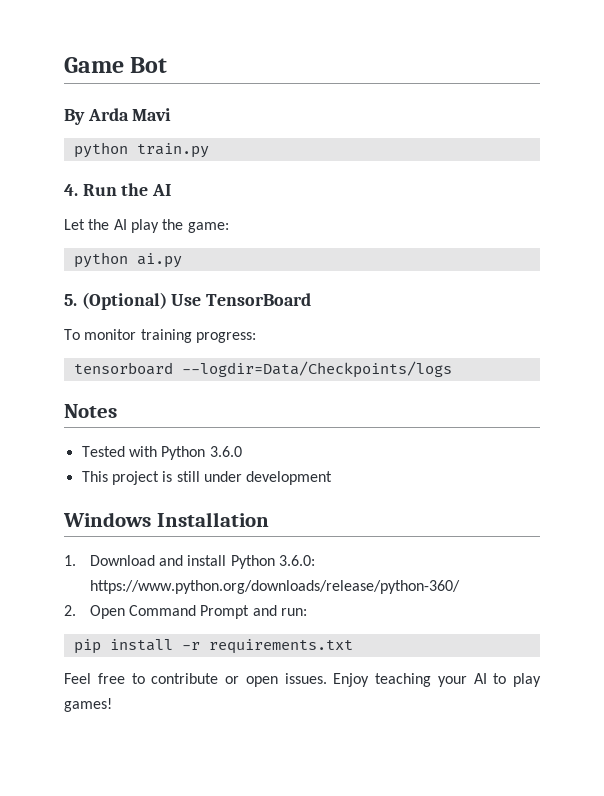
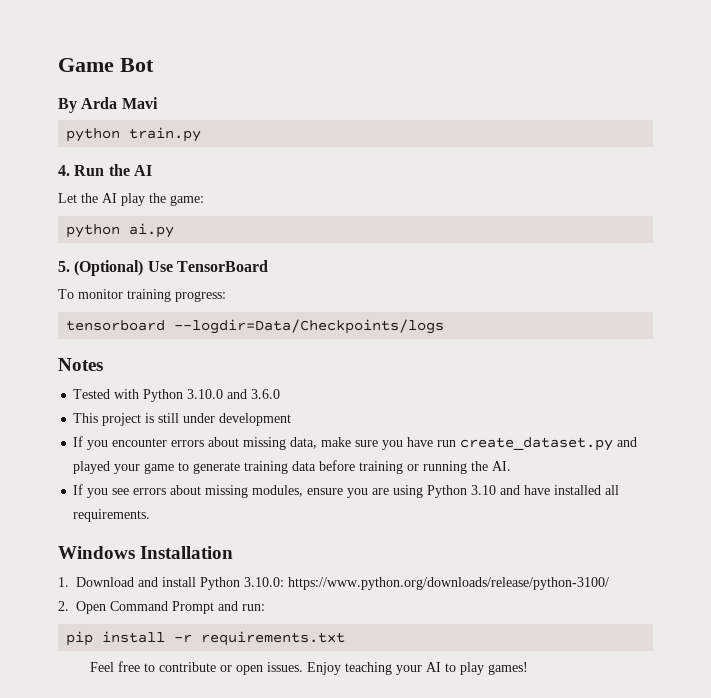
(206, 453) none -> [187,389,248,399] 3.10.0 and
(333, 478) none -> [73,436,638,451] [73,460,512,474] [73,484,620,498] [73,509,151,522] // If you encounter errors about missing data, make sure you have run create_dataset.py and played your game to generate training data before training or running the AI. // If you see errors about missing modules, ensure you are using Python 3.10 and have installed all requirements.
[279,555,316,566] [89,580,460,594] 3.6.0: https://www.python.org/downloads/release/python-360/ -> [244,577,609,590] 3.10.0: https://www.python.org/downloads/release/python-3100/

